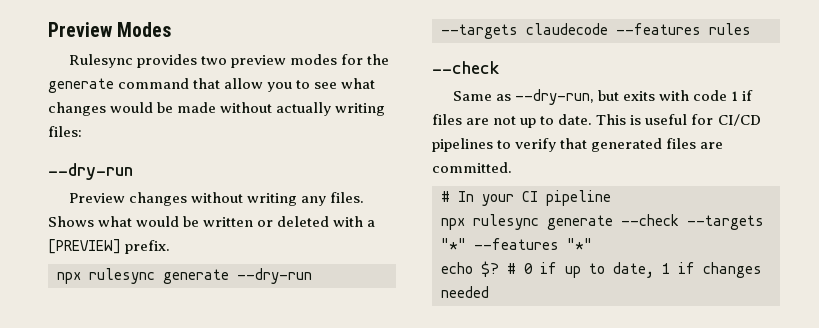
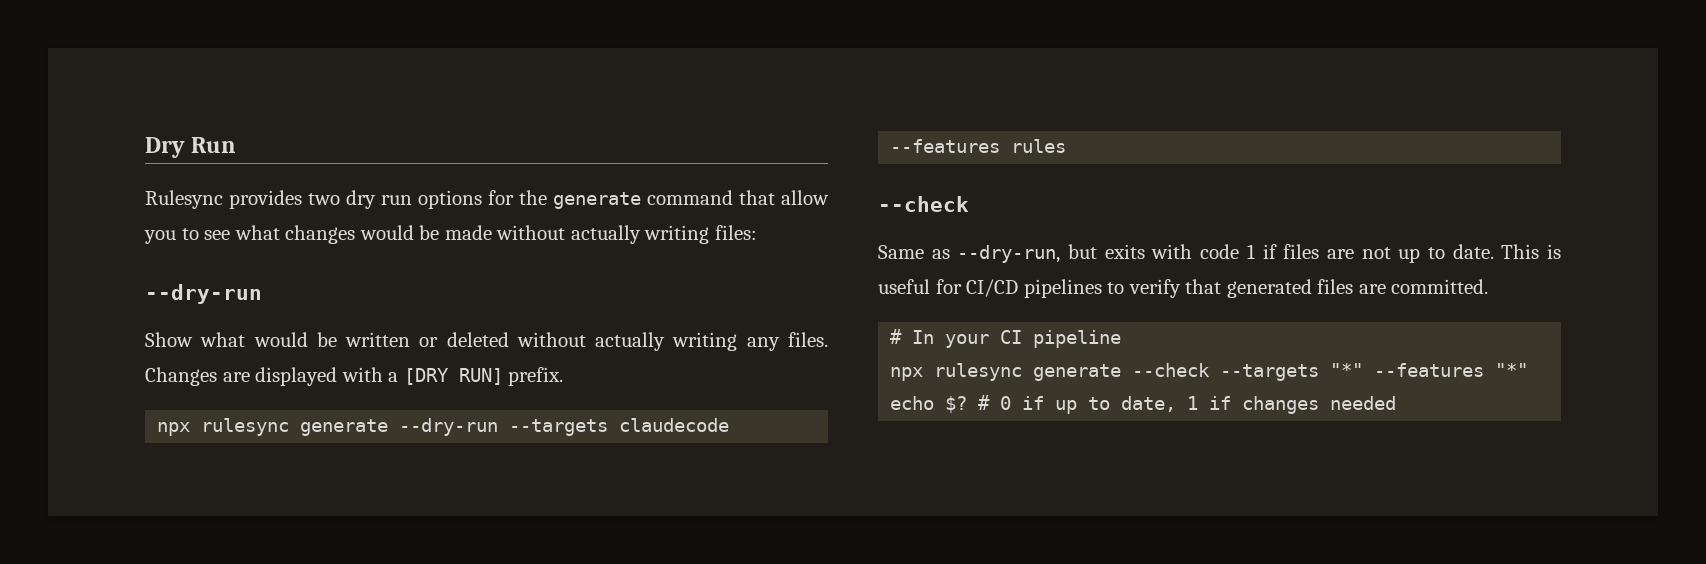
[48,22,172,37] Preview Modes -> [145,137,237,158] Dry Run
[231,54,338,68] preview modes -> [346,190,482,209] dry run options
[68,192,365,206] [48,216,94,227] Preview changes without writing any files. Shows -> [145,332,193,347] Show
[333,216,376,227] [48,239,121,254] with a [PREVIEW] -> [516,332,828,351] [145,367,503,386] without actually writing any files. Changes are displayed with a [DRY RUN]

